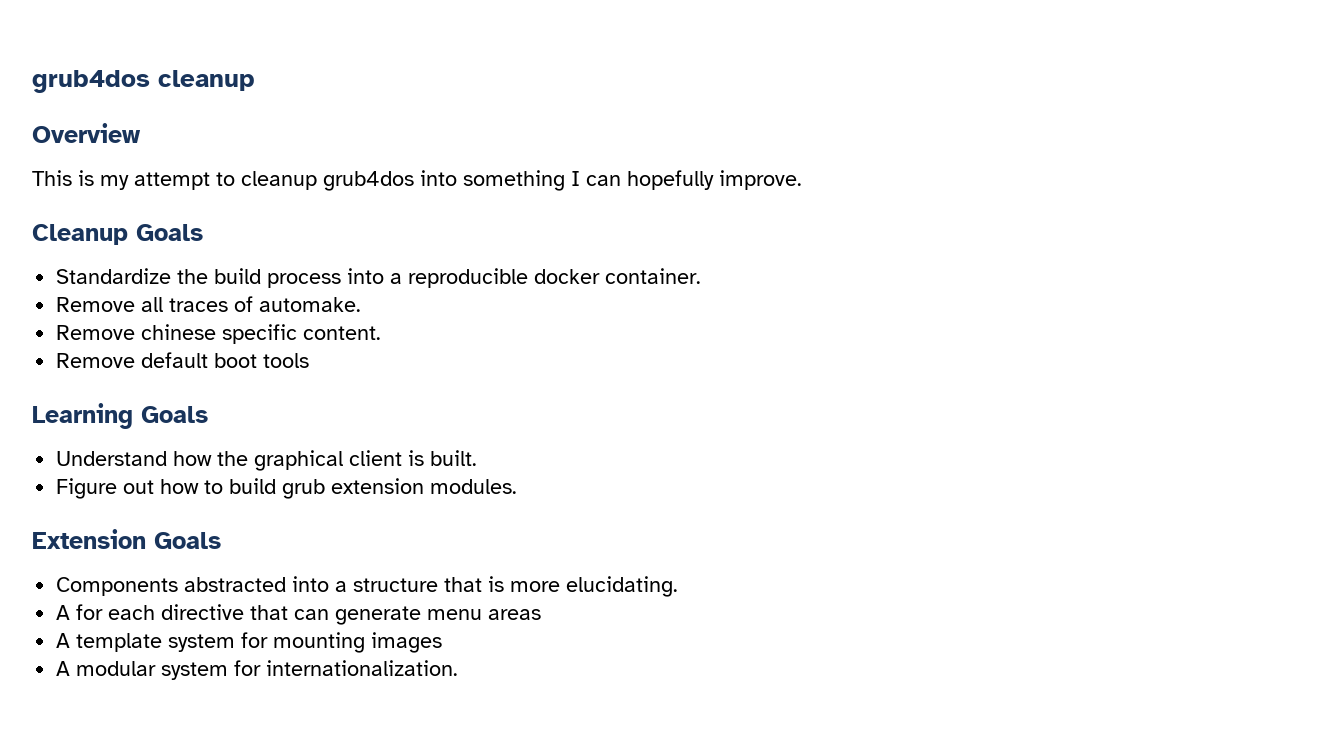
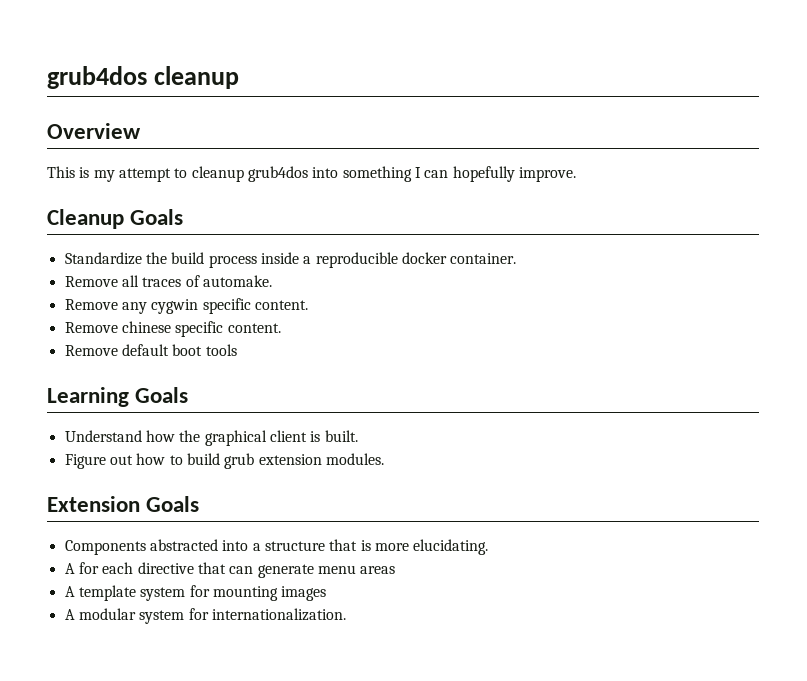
[347,268,385,284] into -> [260,252,299,264] inside
(362, 304) none -> [64,298,308,314] // Remove any cygwin specific content.

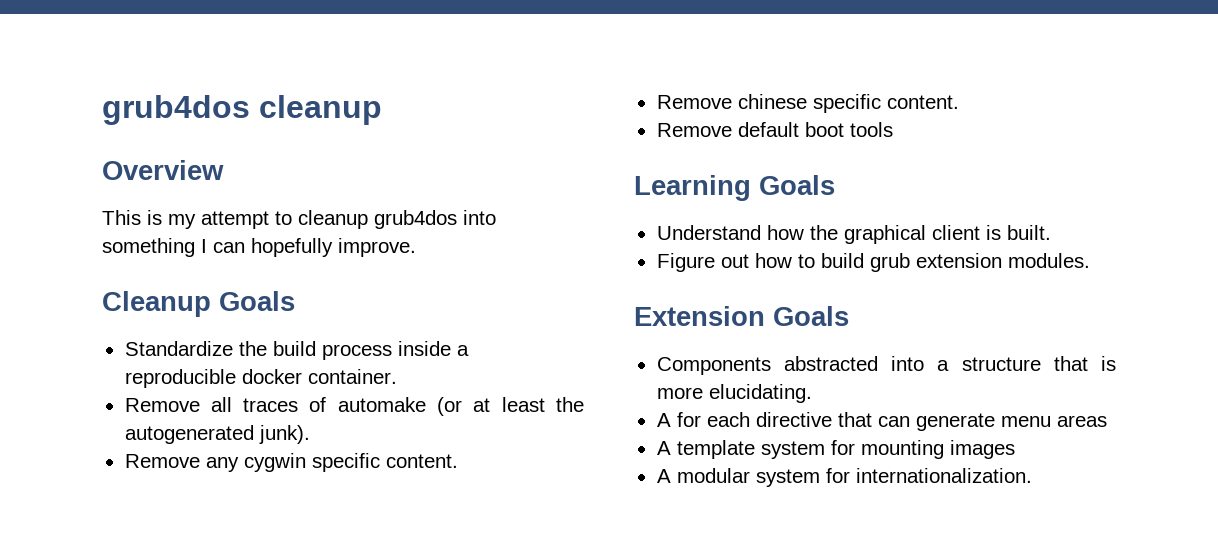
[202,275,272,287] automake. -> [337,397,584,416] [124,425,310,444] automake (or at least the autogenerated junk).

